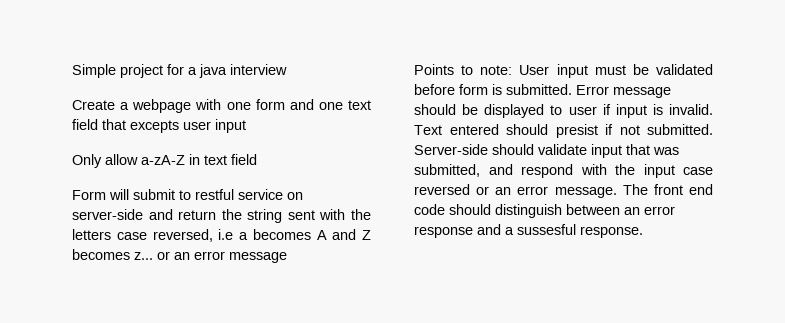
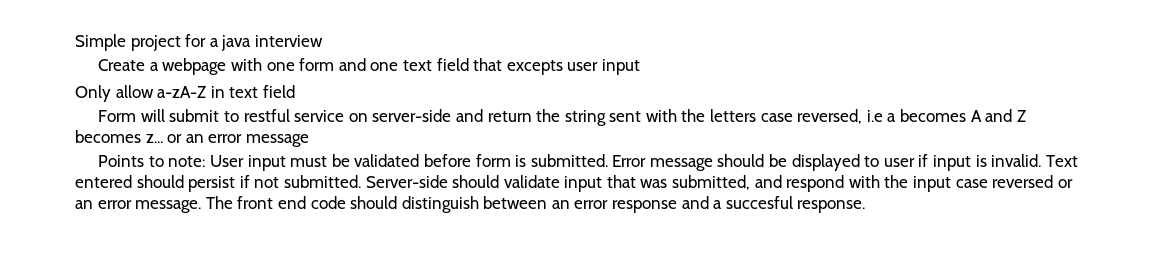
[555,124,598,138] presist -> [188,176,236,192] persist
[517,224,576,235] sussesful -> [725,196,793,209] succesful

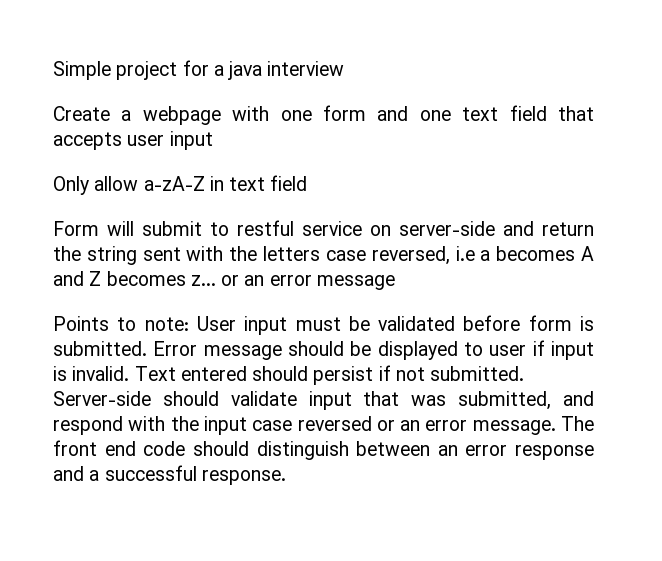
[506,60,563,75] excepts -> [53,132,122,150] accepts
[725,196,793,209] succesful -> [104,465,197,481] successful

